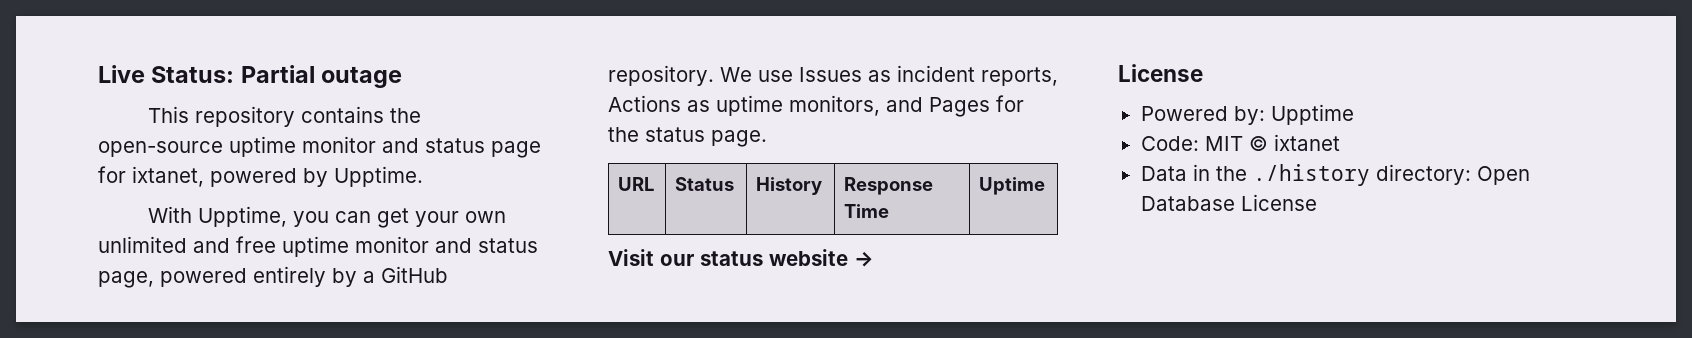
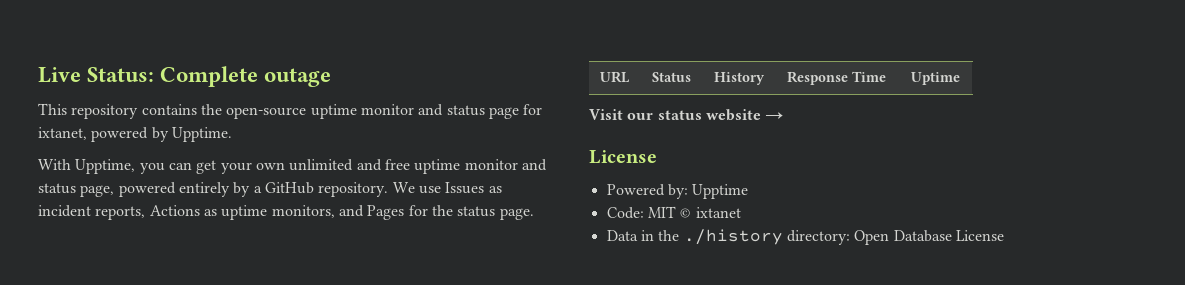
[240,65,315,83] Partial -> [160,66,259,87] Complete

